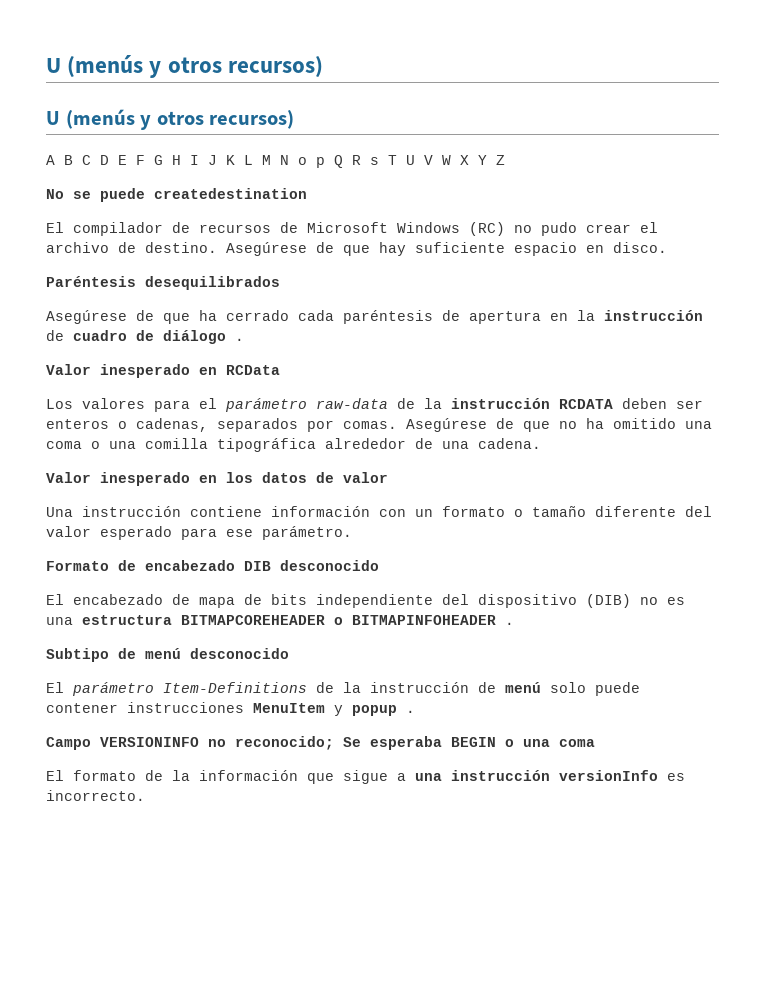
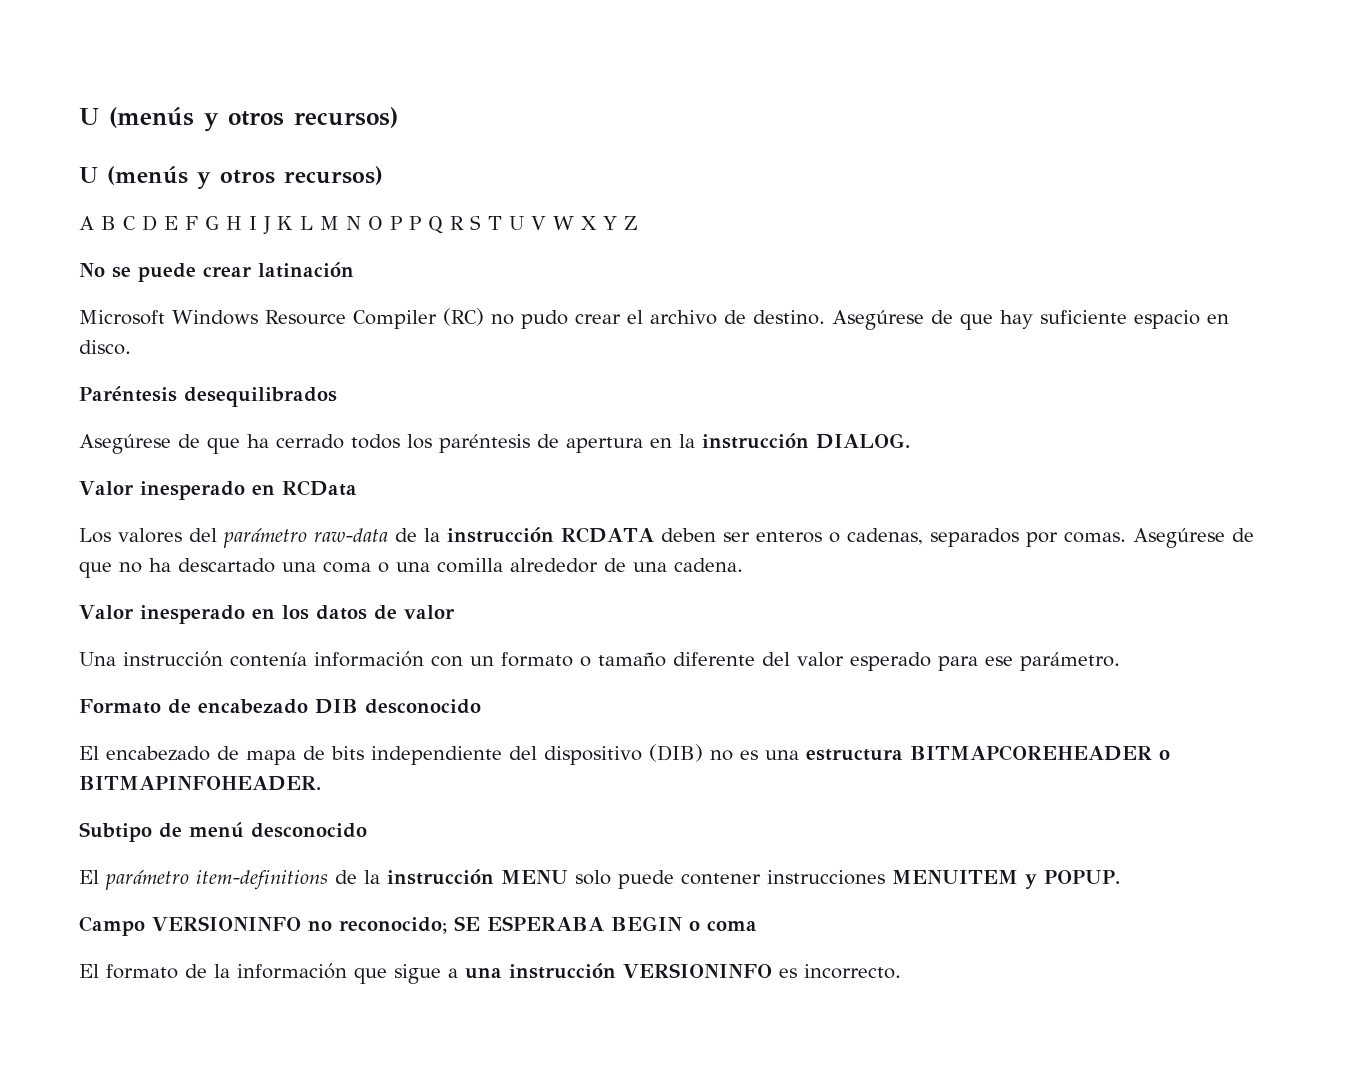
[298,157,325,168] o p -> [368,216,421,230] O P P
[370,157,379,165] s -> [470,215,481,230] S
[154,188,307,199] [46,222,460,236] createdestination // El compilador de recursos de Microsoft Windows -> [203,262,354,278] [79,310,437,329] crear latinación // Microsoft Windows Resource Compiler
[298,310,334,321] cada -> [351,434,432,449] todos los
[46,330,244,344] de cuadro de diálogo . -> [816,433,910,449] DIALOG.
[154,398,217,412] para el -> [189,528,217,542] del
[613,418,676,429] omitido -> [178,558,275,573] descartado
[217,438,316,452] tipográfica -> (503, 565) none
[190,506,262,517] contiene -> [230,652,307,667] contenía
[352,615,514,625] BITMAPINFOHEADER . -> [79,776,321,791] BITMAPINFOHEADER.
[163,682,541,693] Item-Definitions de la instrucción de menú -> [196,869,568,890] item-definitions de la instrucción MENU
[253,703,415,716] MenuItem y popup . -> [892,870,1120,889] MENUITEM y POPUP.
[343,736,442,750] Se esperaba -> [454,916,604,931] SE ESPERABA
[523,739,550,747] una -> (700, 926) none
[559,770,658,781] versionInfo -> [623,963,772,978] VERSIONINFO

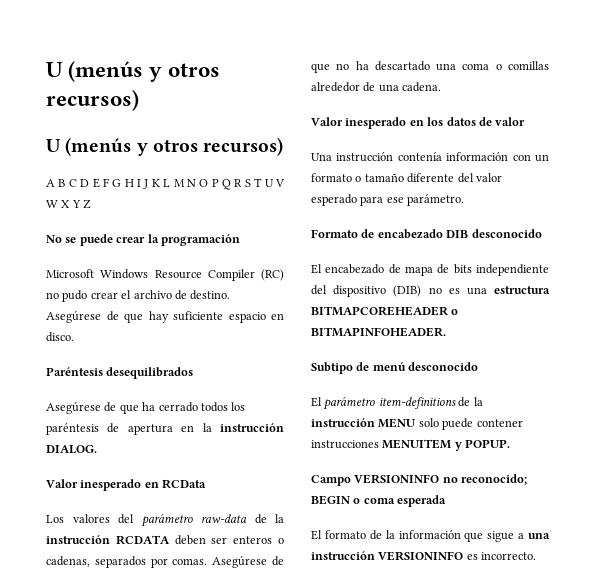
[409,216,421,230] P -> (219, 183) none
[258,262,354,278] latinación -> [147,234,240,246] la programación
[396,558,503,573] una comilla -> [508,61,549,70] comillas
[454,916,604,931] SE ESPERABA -> (528, 479) none
(757, 926) none -> [397,495,447,507] esperada

